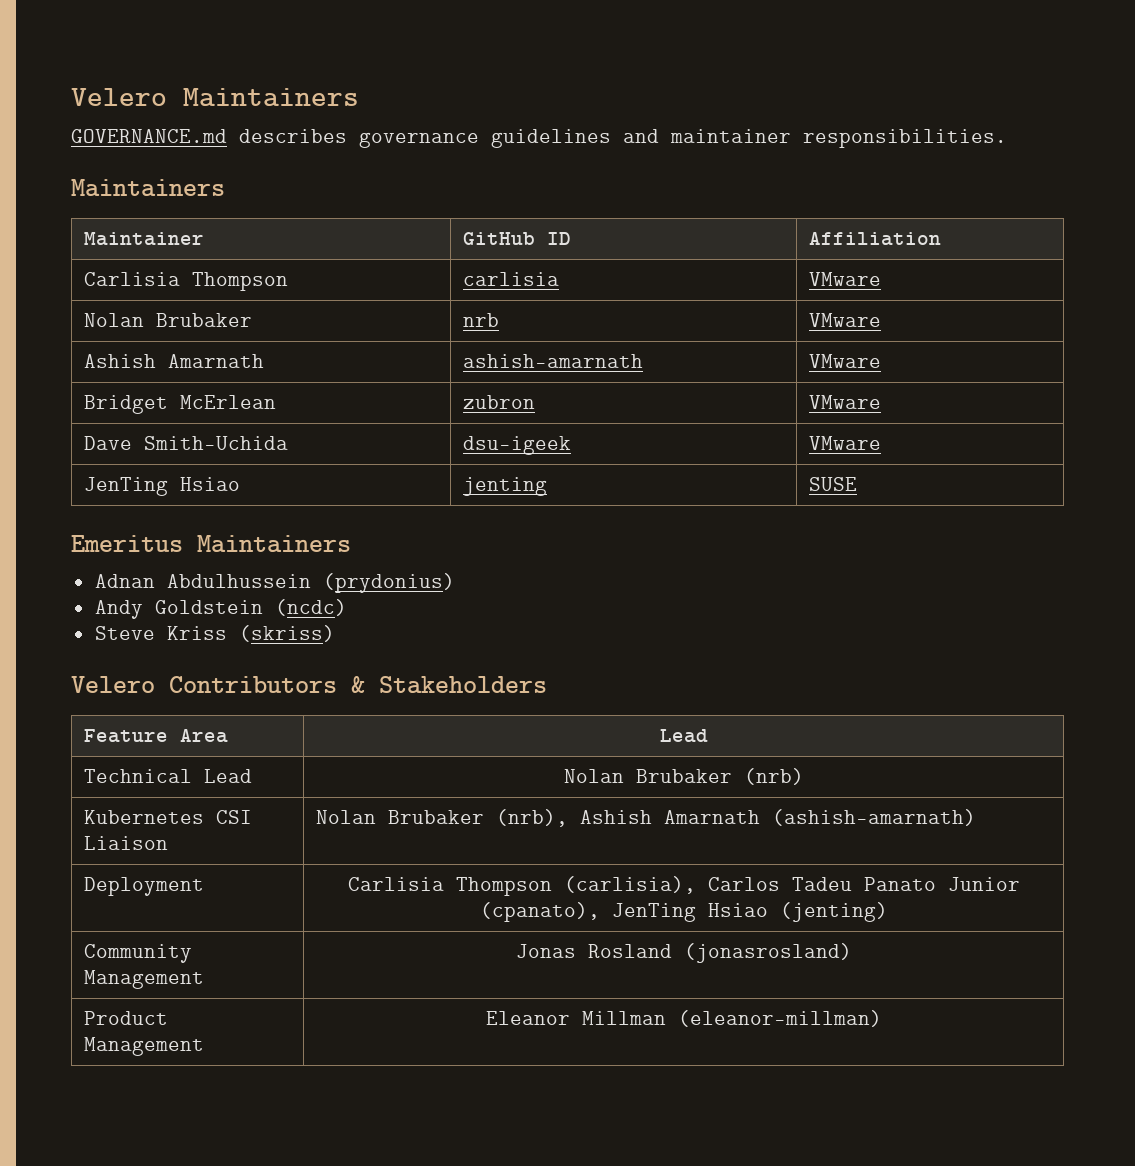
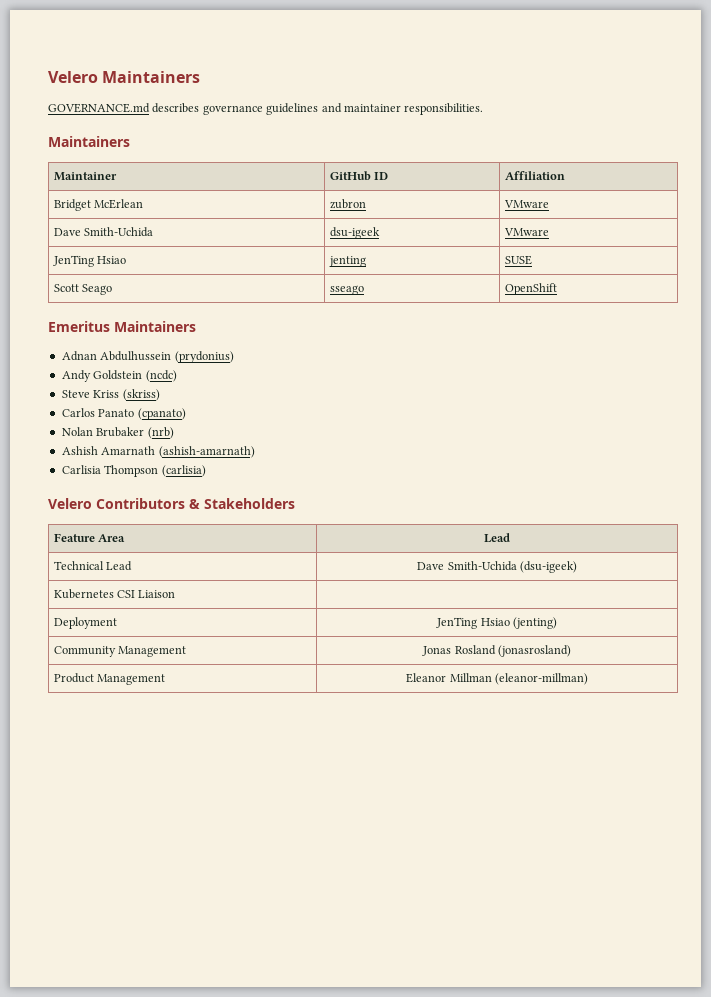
[84,272,289,291] [463,272,560,286] [809,272,882,286] [84,313,253,327] [463,313,500,327] [809,313,882,327] [84,354,265,368] [463,354,644,368] [809,354,882,368] // Carlisia Thompson | carlisia | VMware // Nolan Brubaker | nrb | VMware // Ashish Amarnath | ashish-amarnath | VMware -> (565, 175) none
(858, 484) none -> [53,284,113,295] [329,285,364,295] [504,283,557,295] // Scott Seago | sseago | OpenShift
(335, 633) none -> [61,408,186,420] [61,427,174,439] [61,446,255,458] [61,465,206,477] // Carlos Panato (cpanato) // Nolan Brubaker (nrb) // Ashish Amarnath (ashish-amarnath) // Carlisia Thompson (carlisia)
[563,768,804,785] Nolan Brubaker (nrb) -> [417,561,577,573] Dave Smith-Uchida (dsu-igeek)
[316,809,977,827] [84,877,205,896] [347,876,1020,896] [479,902,600,922] Nolan Brubaker (nrb), Ashish Amarnath (ashish-amarnath) // Deployment | Carlisia Thompson (carlisia), Carlos Tadeu Panato Junior (cpanato), -> [53,617,117,629] // Deployment |

